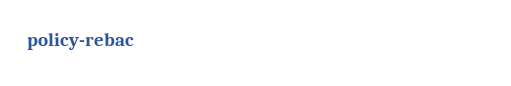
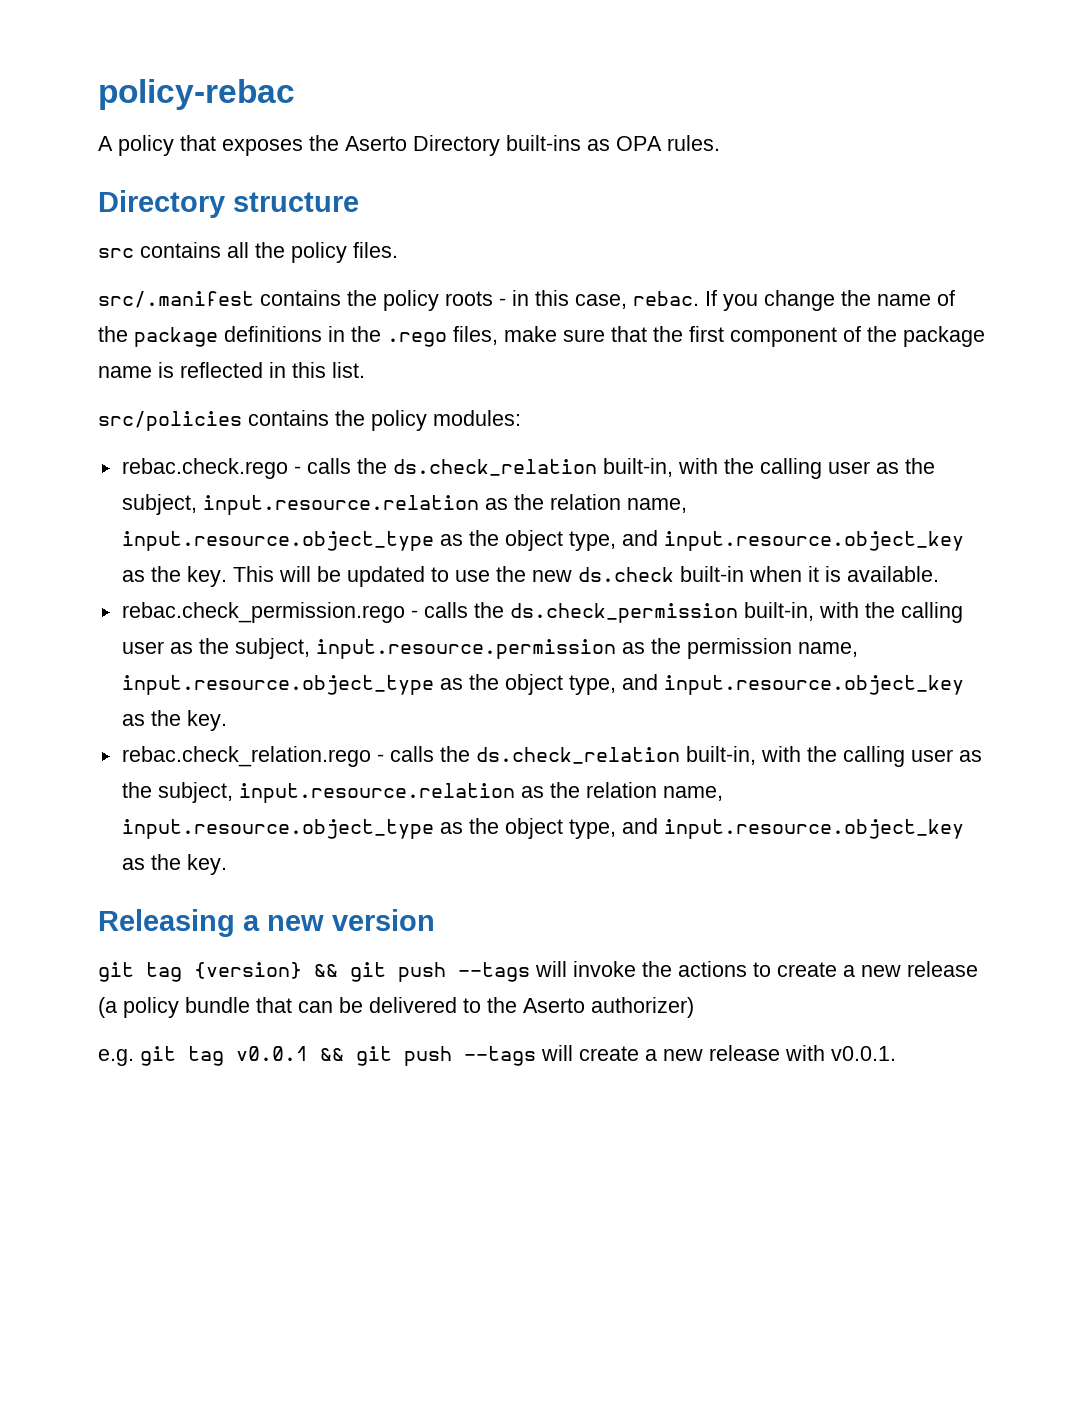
(134, 41) none -> [98,135,720,156] [98,190,359,218] [98,242,398,263] [98,290,955,311] [98,326,985,347] [98,362,365,378] [98,410,521,431] [121,458,935,479] [121,494,687,515] [121,530,964,551] [121,566,939,587] [121,602,963,623] [121,638,858,659] [121,674,964,695] [121,710,227,731] [121,746,982,767] [121,782,723,803] [121,818,964,839] [121,854,227,875] [98,909,435,937] [98,961,978,982] [98,997,694,1018] [98,1045,896,1066] // A policy that exposes the Aserto Directory built-ins as OPA rules. // Directory structure // src contains all the policy files. // src/.manifest contains the policy roots - in this case, rebac. If you change the name of the package definitions in the .rego files, make sure that the first component of the package name is reflected in this list. // src/policies contains the policy modules: // rebac.check.rego - calls the ds.check_relation built-in, with the calling user as the subject, input.resource.relation as the relation name, input.resource.object_type as the object type, and input.resource.object_key as the key. This will be updated to use the new ds.check built-in when it is available. // rebac.check_permission.rego - calls the ds.check_permission built-in, with the calling user as the subject, input.resource.permission as the permission name, input.resource.object_type as the object type, and input.resource.object_key as the key. // rebac.check_relation.rego - calls the ds.check_relation built-in, with the calling user as the subject, input.resource.relation as the relation name, input.resource.object_type as the object type, and input.resource.object_key as the key. // Releasing a new version // git tag {version} && git push --tags will invoke the actions to create a new release (a policy bundle that can be delivered to the Aserto authorizer) // e.g. git tag v0.0.1 && git push --tags will create a new release with v0.0.1.

